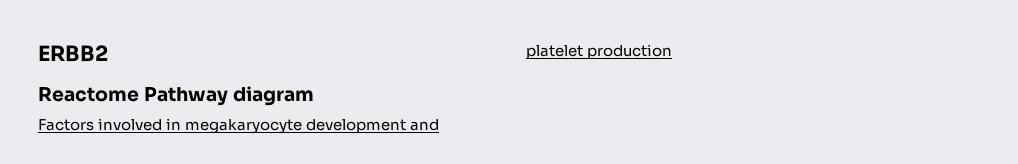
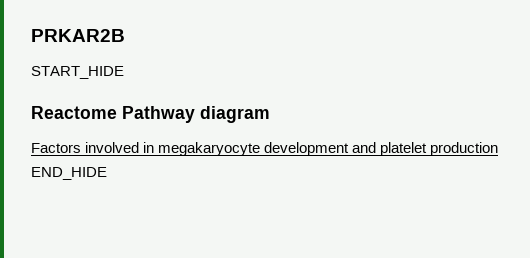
[38,45,108,62] ERBB2 -> [31,29,125,42] [31,66,124,79] PRKAR2B // START_HIDE
(673, 51) none -> [31,167,107,180] END_HIDE

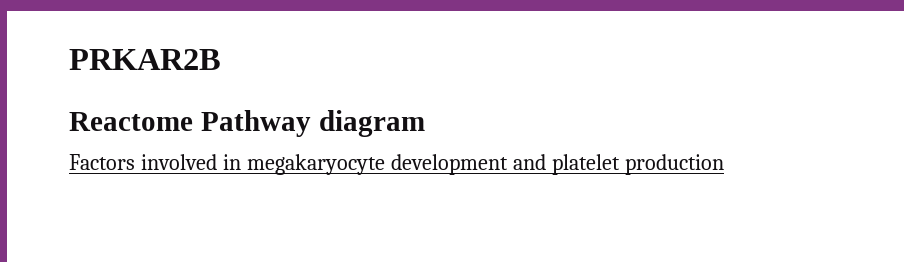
[31,66,124,79] // START_HIDE -> (221, 59) none
[31,167,107,180] END_HIDE -> (724, 164) none

